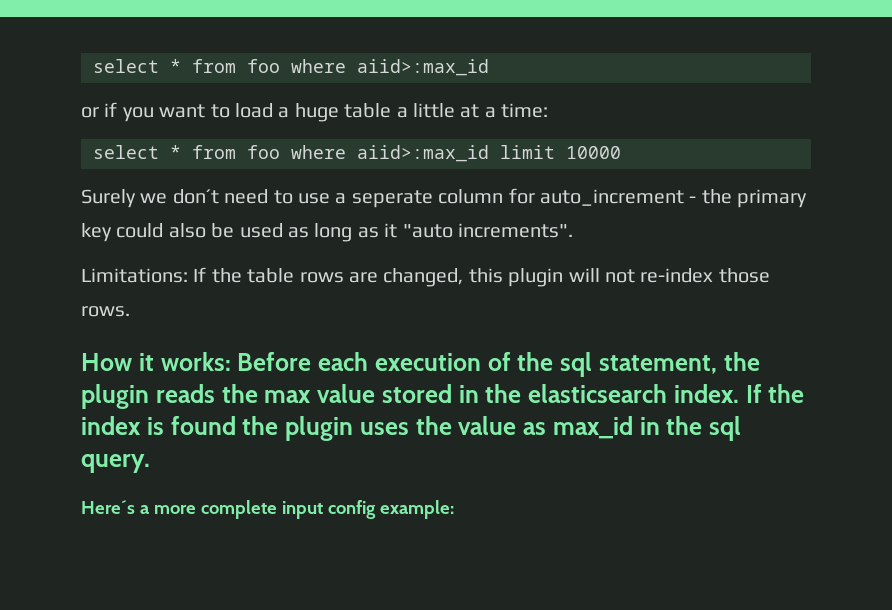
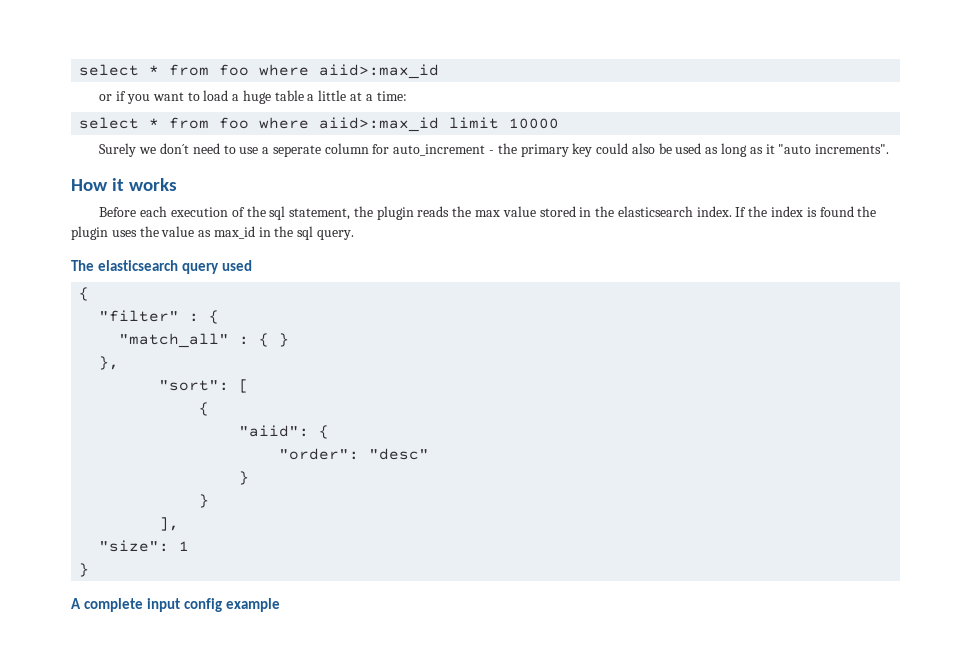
[81,267,770,287] [81,306,130,317] // Limitations: If the table rows are changed, this plugin will not re-index those rows. -> (890, 149) none
[160,352,231,371] works: -> [128,178,177,191] works //
[81,500,196,514] Here´s a more -> [71,260,252,274] [79,287,90,301] [99,310,220,324] [119,333,290,348] [99,356,120,370] [159,379,250,393] [199,402,210,416] [239,425,330,439] [279,448,430,460] [239,471,250,485] [199,494,210,508] [159,517,180,531] [99,540,190,552] [79,563,90,577] [71,598,81,609] The elasticsearch query used // { // "filter" : { // "match_all" : { } // }, // "sort": [ // { // "aiid": { // "order": "desc" // } // } // ], // "size": 1 // } // A
[379,500,454,519] example: -> [225,598,280,612] example

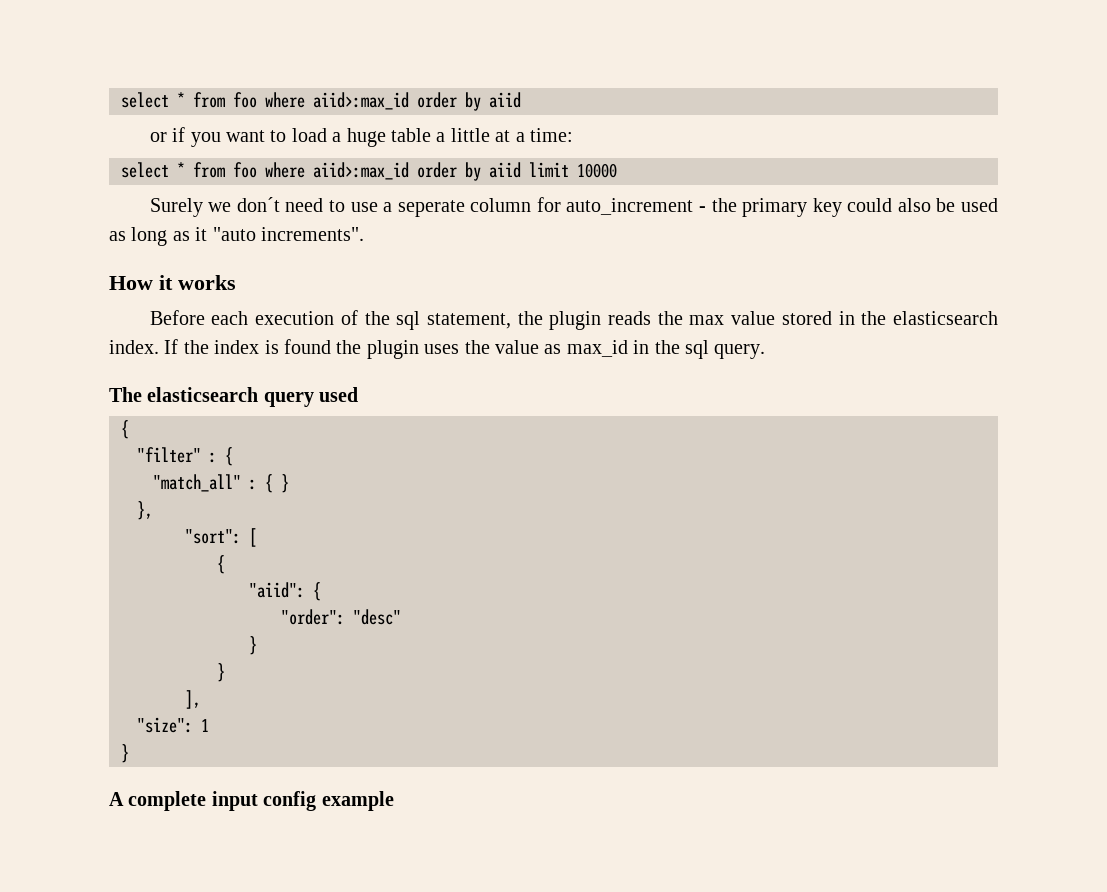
[79,64,440,79] select * from foo where aiid>:max_id -> [121,92,521,111] select * from foo where aiid>:max_id order by aiid
(440, 124) none -> [417,162,521,181] order by aiid

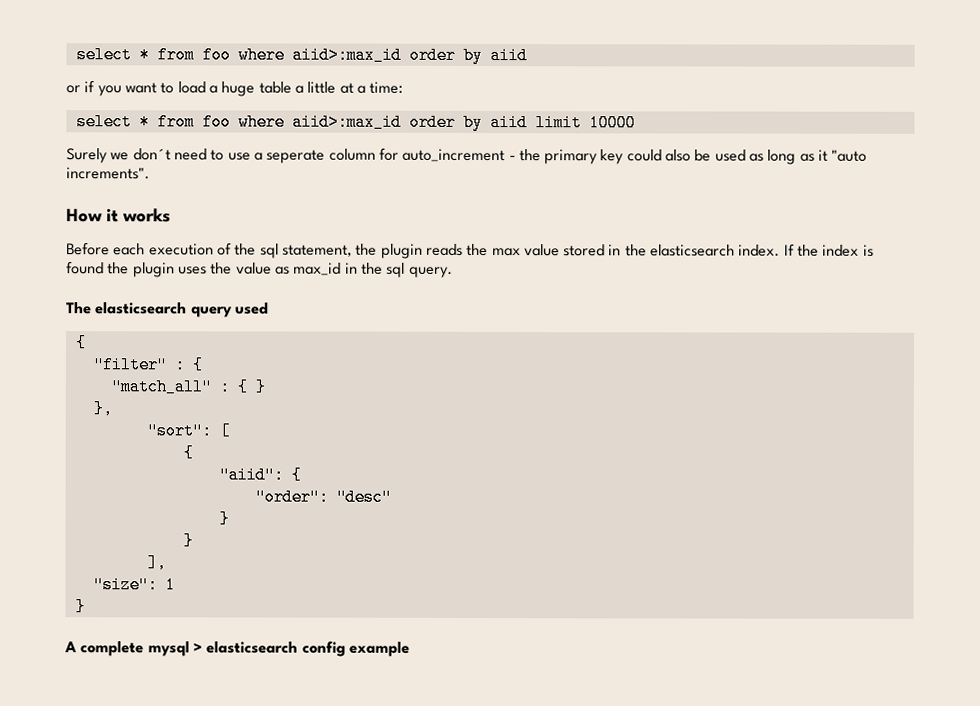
[211,791,258,811] input -> [147,641,299,657] mysql > elasticsearch

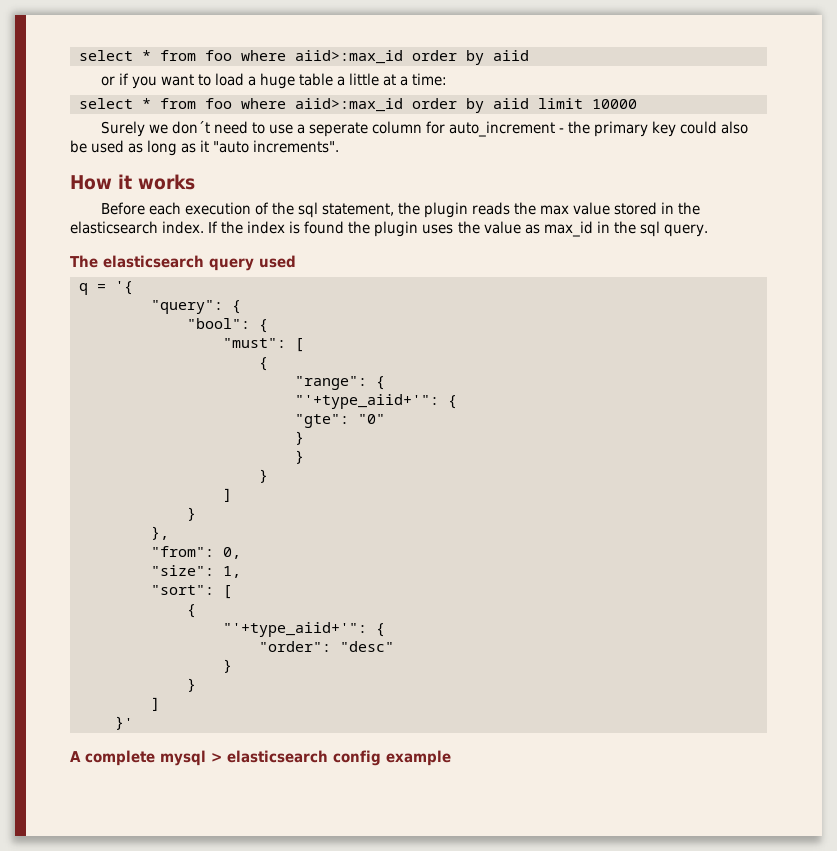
[75,334,87,352] [92,356,203,374] [110,378,266,396] [92,400,113,418] { // "filter" : { // "match_all" : { } // }, -> [79,281,133,295] [151,300,241,314] [187,318,268,333] [223,338,304,352] [259,357,268,371] [295,376,385,390] [295,394,457,409] [295,414,385,428] [295,431,304,445] [295,450,304,464] [259,469,268,483] [223,488,232,502] [187,507,196,521] [151,526,169,540] [151,546,241,559] [151,565,241,578] q = '{ // "query": { // "bool": { // "must": [ // { // "range": { // "'+type_aiid+'": { // "gte": "0" // } // } // } // ] // } // }, // "from": 0, // "size": 1,
[218,466,284,484] "aiid": -> [223,622,367,637] "'+type_aiid+'":
[146,554,167,572] [92,576,176,594] [74,598,86,616] ], // "size": 1 // } -> [151,697,160,711] [115,716,133,730] ] // }'

